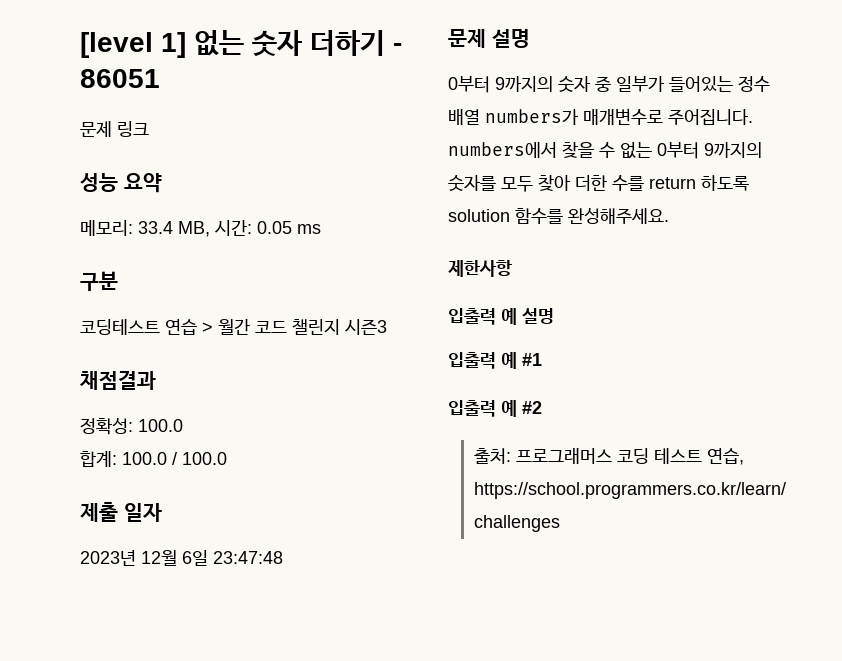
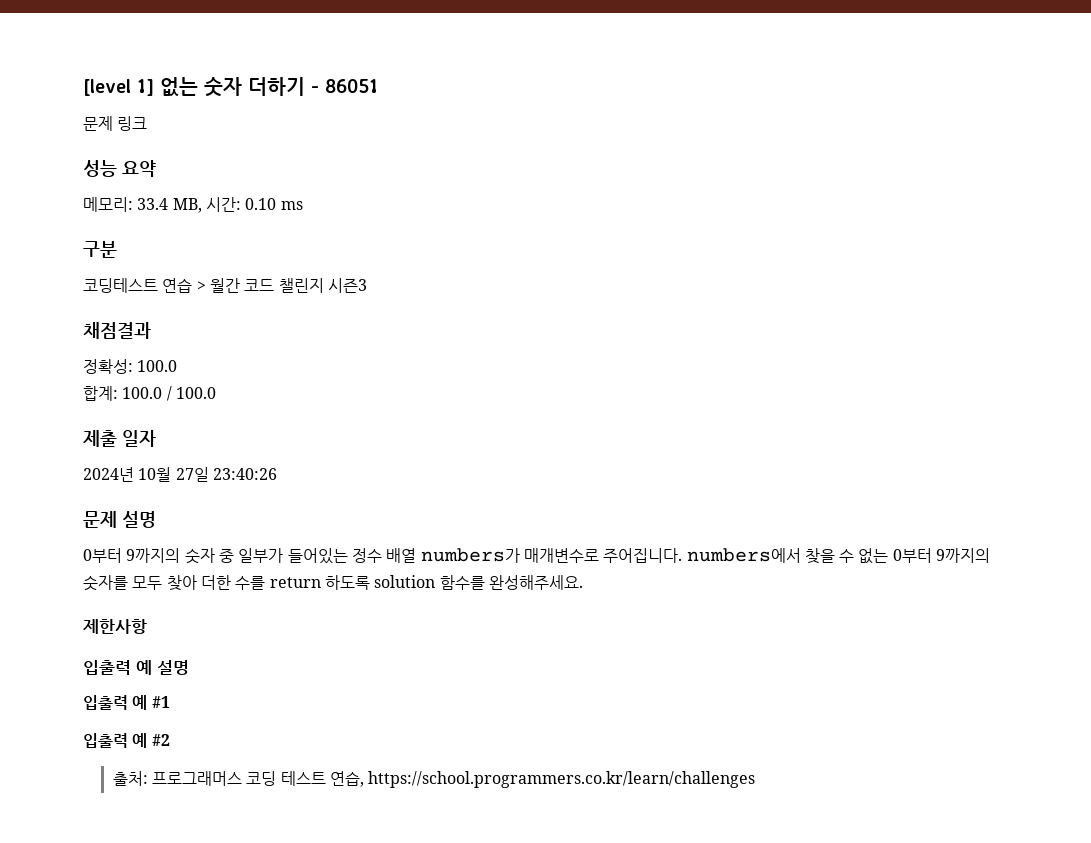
[257,221,292,234] 0.05 -> [245,198,277,210] 0.10
[80,550,283,566] 2023년 12월 6일 23:47:48 -> [83,467,277,482] 2024년 10월 27일 23:40:26

